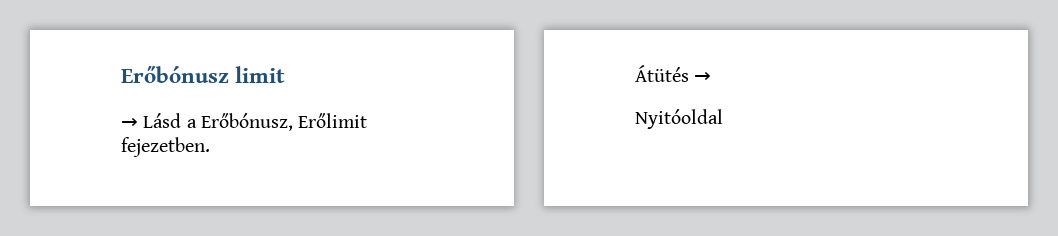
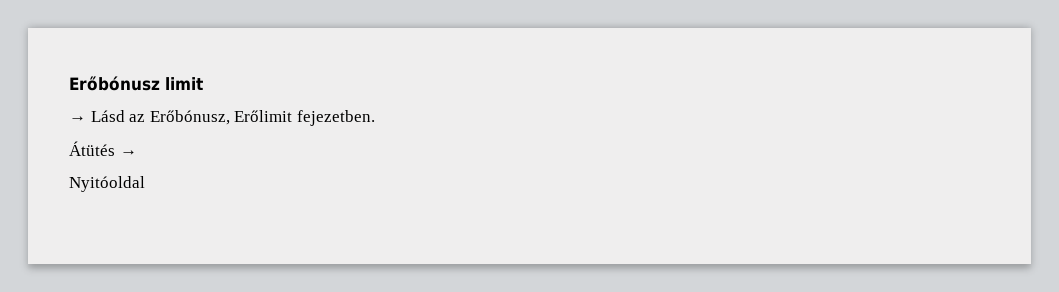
[186,119,197,128] a -> [129,114,146,122] az

